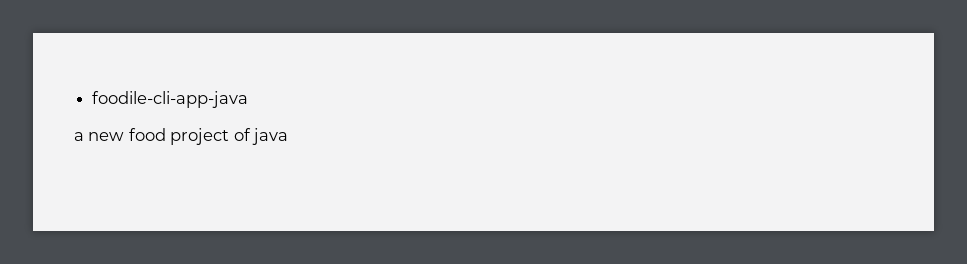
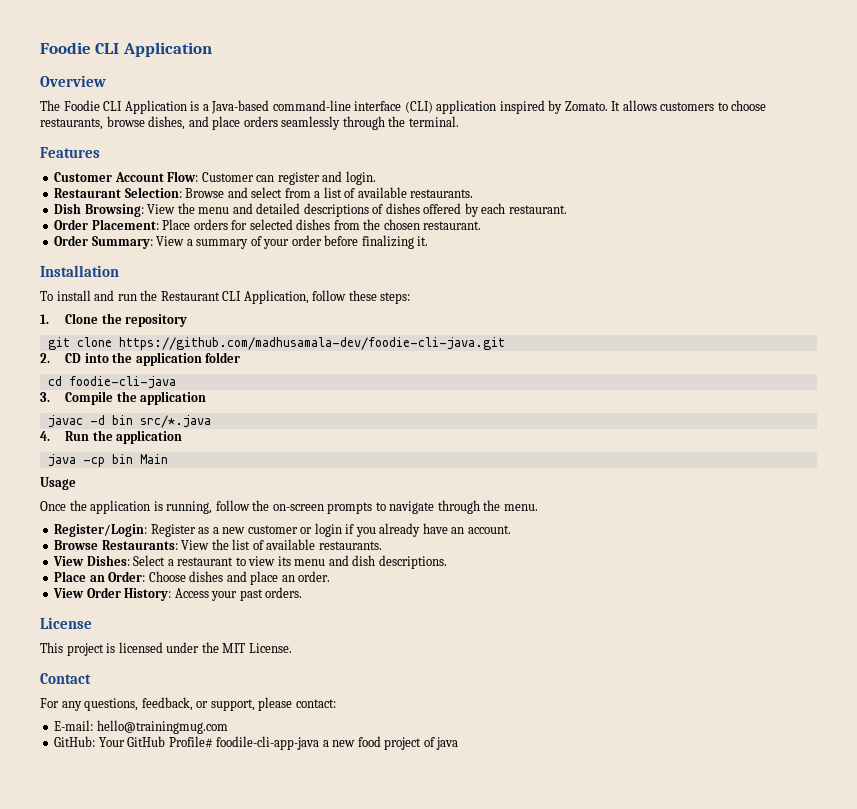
(92, 99) none -> [40,42,212,57] [40,75,106,87] [40,100,767,114] [40,116,459,130] [40,147,100,158] [54,171,376,185] [54,187,474,198] [54,203,567,217] [54,219,482,230] [54,235,429,249] [40,265,119,277] [40,290,411,304] [40,313,188,327] [47,337,505,350] [40,352,241,366] [47,376,176,389] [40,391,207,405] [47,415,211,428] [40,430,183,444] [47,454,168,467] [40,477,76,490] [40,500,538,514] [54,523,511,537] [54,539,382,550] [53,555,447,569] [54,571,331,585] [53,587,303,601] [40,617,92,629] [40,642,292,656] [40,673,91,684] [40,697,336,711] [54,720,228,734] [54,736,213,748] Foodie CLI Application // Overview // The Foodie CLI Application is a Java-based command-line interface (CLI) application inspired by Zomato. It allows customers to choose restaurants, browse dishes, and place orders seamlessly through the terminal. // Features // Customer Account Flow: Customer can register and login. // Restaurant Selection: Browse and select from a list of available restaurants. // Dish Browsing: View the menu and detailed descriptions of dishes offered by each restaurant. // Order Placement: Place orders for selected dishes from the chosen restaurant. // Order Summary: View a summary of your order before finalizing it. // Installation // To install and run the Restaurant CLI Application, follow these steps: // 1. Clone the repository // git clone https://github.com/madhusamala-dev/foodie-cli-java.git // 2. CD into the application folder // cd foodie-cli-java // 3. Compile the application // javac -d bin src/*.java // 4. Run the application // java -cp bin Main // Usage // Once the application is running, follow the on-screen prompts to navigate through the menu. // Register/Login: Register as a new customer or login if you already have an account. // Browse Restaurants: View the list of available restaurants. // View Dishes: Select a restaurant to view its menu and dish descriptions. // Place an Order: Choose dishes and place an order. // View Order History: Access your past orders. // License // This project is licensed under the MIT License. // Contact // For any questions, feedback, or support, please contact: // E-mail: hello@trainingmug.com // GitHub: Your GitHub Profile#
(249, 99) // -> (320, 743) none

